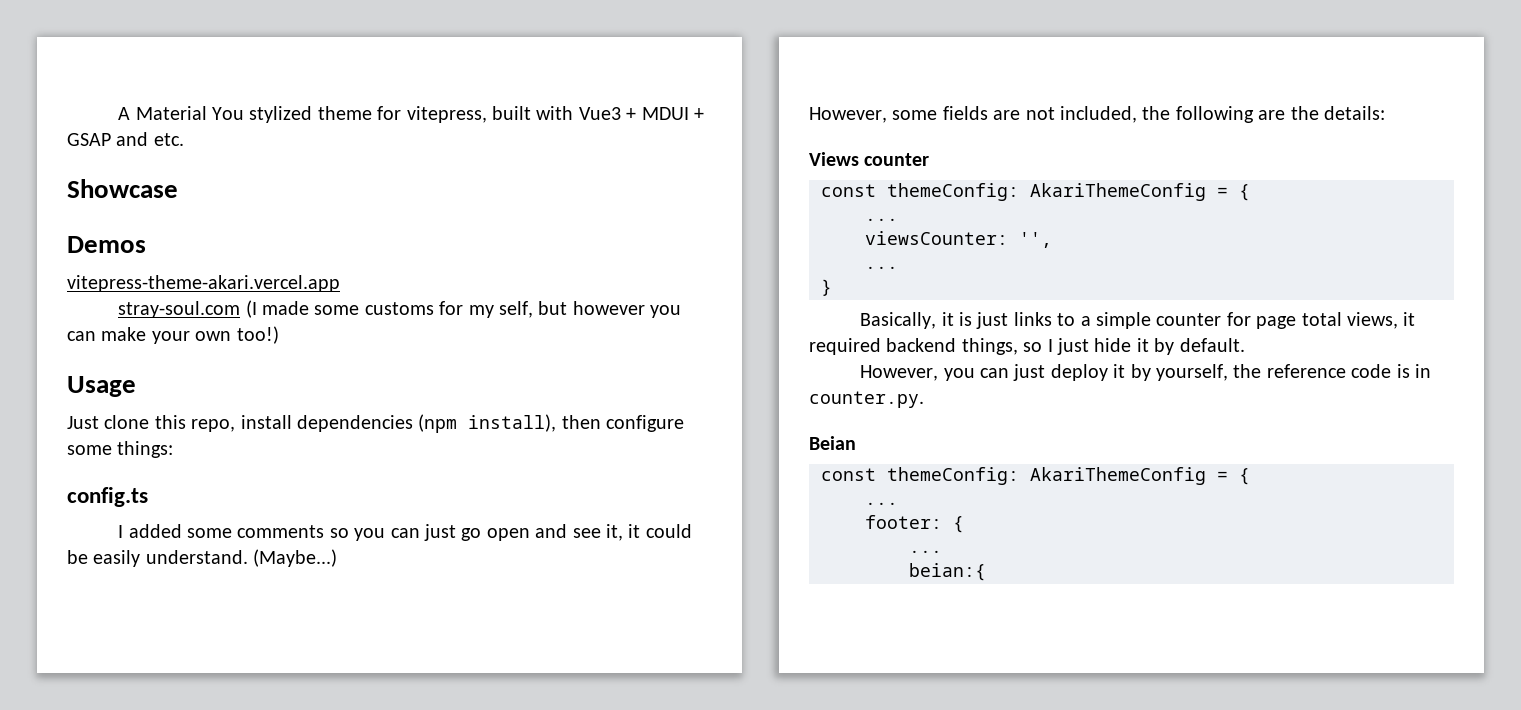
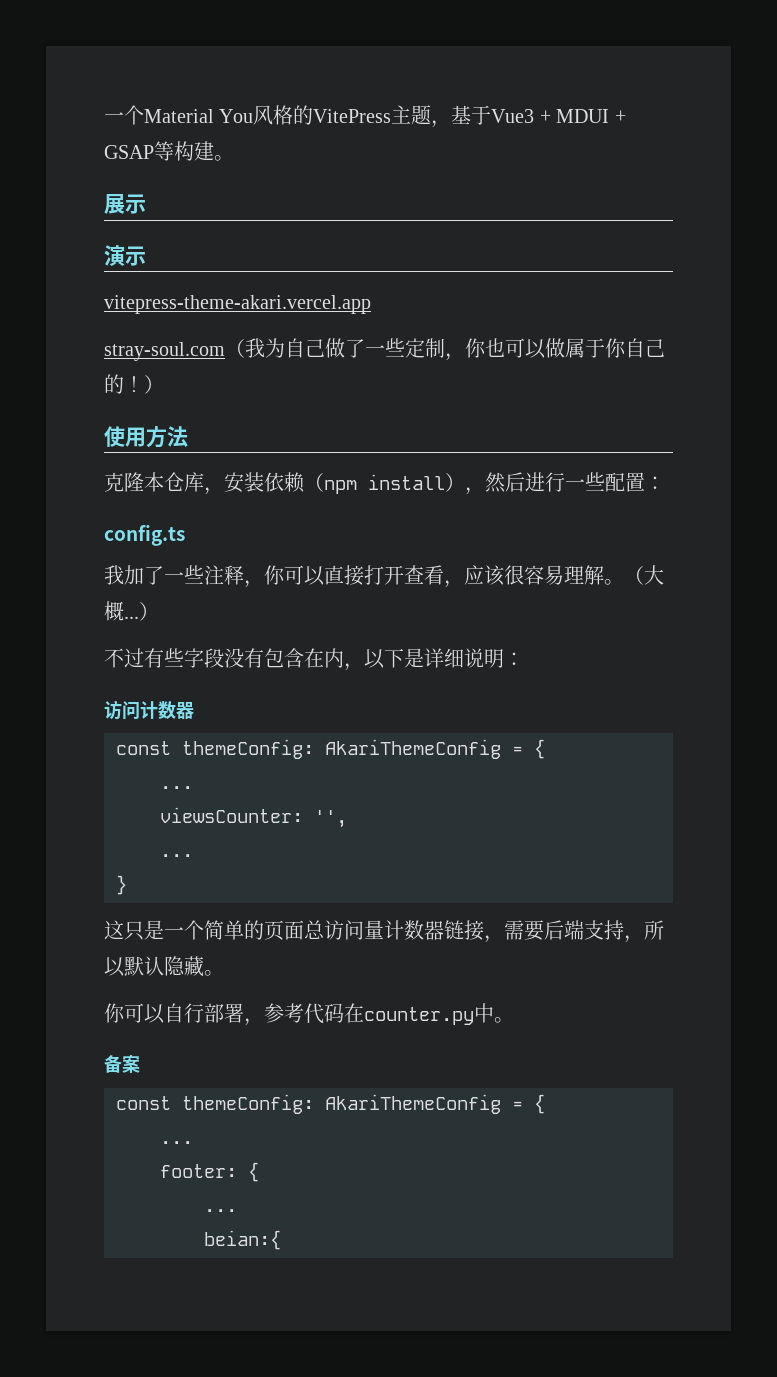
[118,107,131,120] A -> [104,105,144,125] 一个
[249,106,574,123] stylized theme for vitepress, built with -> [253,105,492,128] 风格的VitePress主题，基于
[116,132,184,146] [67,179,178,198] [67,236,146,253] [67,275,340,292] [118,300,682,318] [67,326,279,344] [67,376,136,397] [67,414,685,433] [67,441,174,458] [67,487,148,507] [118,524,692,541] [67,549,338,567] [809,106,1385,123] [809,152,930,166] and etc. // Showcase // Demos // vitepress-theme-akari.vercel.app // stray-soul.com (I made some customs for my self, but however you can make your own too!) // Usage // Just clone this repo, install dependencies (npm install), then configure some things: // config.ts // I added some comments so you can just go open and see it, it could be easily understand. (Maybe...) // However, some fields are not included, the following are the details: // Views counter -> [154,141,234,161] [104,194,146,214] [104,245,146,266] [104,295,371,314] [104,338,665,361] [104,374,164,394] [104,426,188,448] [104,472,665,495] [104,525,185,546] [104,565,664,588] [104,601,159,621] [104,648,524,671] [104,700,194,720] 等构建。 // 展示 // 演示 // vitepress-theme-akari.vercel.app // stray-soul.com（我为自己做了一些定制，你也可以做属于你自己的！） // 使用方法 // 克隆本仓库，安装依赖（npm install），然后进行一些配置： // config.ts // 我加了一些注释，你可以直接打开查看，应该很容易理解。（大概...） // 不过有些字段没有包含在内，以下是详细说明： // 访问计数器
[860,312,1416,329] [809,338,1245,355] [860,364,1432,381] [809,391,924,408] [809,436,856,450] Basically, it is just links to a simple counter for page total views, it required backend things, so I just hide it by default. // However, you can just deploy it by yourself, the reference code is in counter.py. // Beian -> [104,920,664,943] [104,956,224,977] [104,1003,514,1026] [104,1055,140,1073] 这只是一个简单的页面总访问量计数器链接，需要后端支持，所以默认隐藏。 // 你可以自行部署，参考代码在counter.py中。 // 备案

